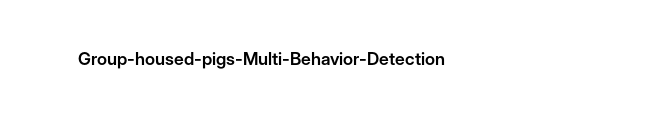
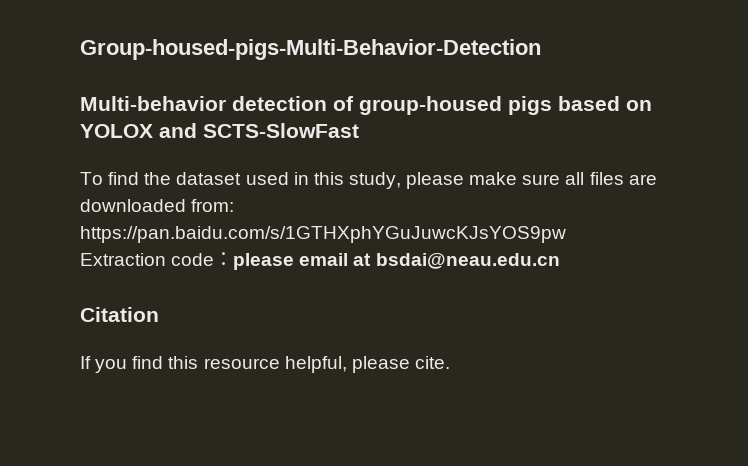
(445, 60) none -> [80,96,652,115] [80,123,359,138] [80,172,657,189] [80,199,235,212] [80,226,566,243] [80,252,560,270] [80,307,159,322] [80,356,450,373] // Multi-behavior detection of group-housed pigs based on YOLOX and SCTS-SlowFast // To find the dataset used in this study, please make sure all files are downloaded from: https://pan.baidu.com/s/1GTHXphYGuJuwcKJsYOS9pw // Extraction code：please email at bsdai@neau.edu.cn // Citation // If you find this resource helpful, please cite.

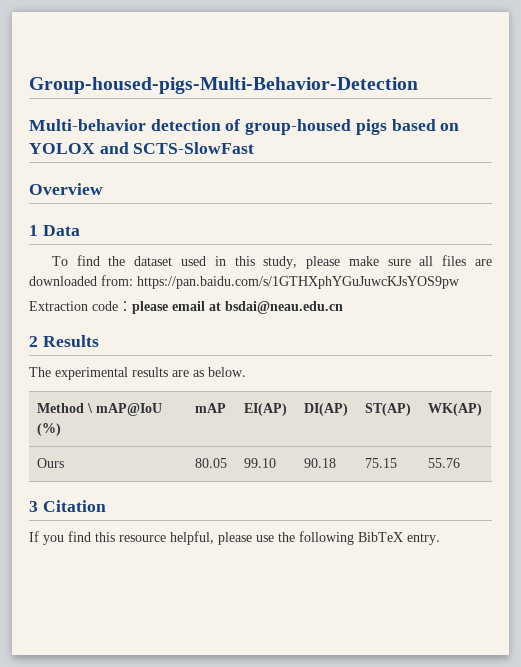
(359, 130) none -> [29,183,103,195] [29,225,80,236] // Overview // 1 Data
(560, 261) none -> [29,335,99,347] [29,367,246,380] [36,403,162,416] [36,423,61,436] [194,403,226,413] [243,403,287,416] [303,403,348,416] [364,403,411,416] [427,403,482,416] [36,458,64,468] [194,458,227,468] [243,458,276,468] [303,458,336,468] [364,458,397,468] [427,458,460,468] [29,501,38,512] 2 Results // The experimental results are as below. // Method \ mAP@IoU (%) | mAP | EI(AP) | DI(AP) | ST(AP) | WK(AP) // Ours | 80.05 | 99.10 | 90.18 | 75.15 | 55.76 // 3
[414,356,450,369] cite. -> [256,531,440,545] use the following BibTeX entry.

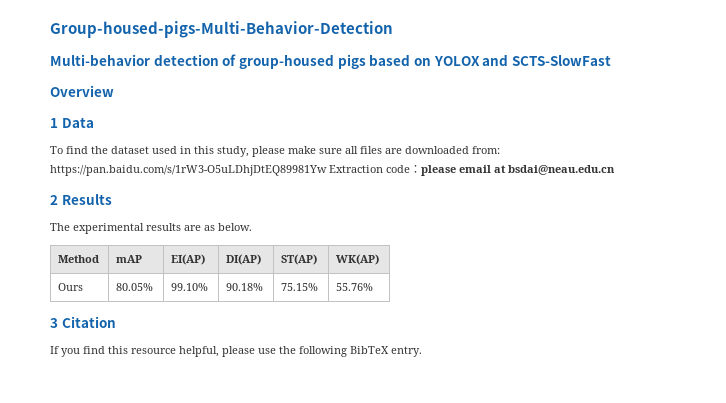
[137,276,460,289] https://pan.baidu.com/s/1GTHXphYGuJuwcKJsYOS9pw // -> [50,165,327,176] https://pan.baidu.com/s/1rW3-O5uLDhjDtEQ89981Yw
[86,403,162,416] [36,423,61,436] \ mAP@IoU (%) -> (100, 259) none
[194,458,227,468] [243,458,276,468] [303,458,336,468] [364,458,397,468] [427,458,460,468] 80.05 | 99.10 | 90.18 | 75.15 | 55.76 -> [116,283,154,291] [171,283,209,291] [226,283,264,291] [281,283,319,291] [336,283,374,291] 80.05% | 99.10% | 90.18% | 75.15% | 55.76%

